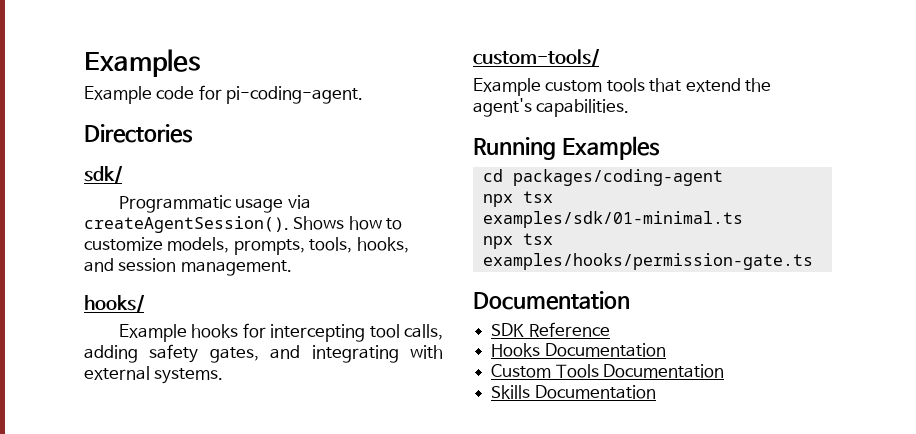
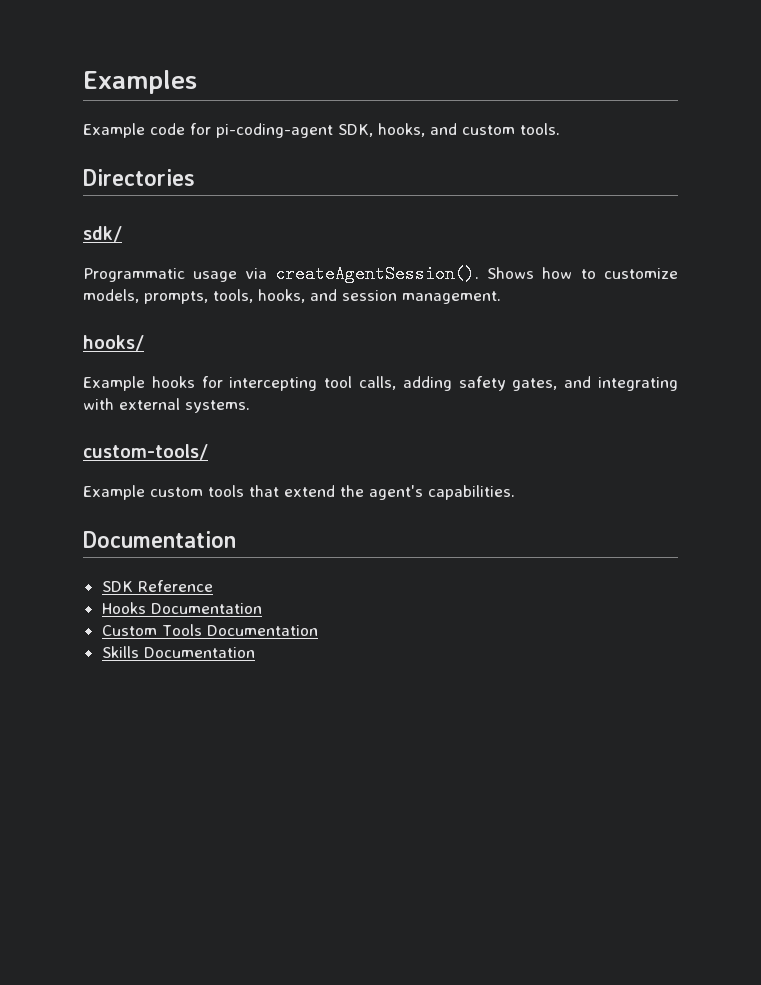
[226,86,364,104] pi-coding-agent. -> [216,123,560,138] pi-coding-agent SDK, hooks, and custom tools.
[473,136,660,160] [482,169,723,186] [482,191,553,207] [482,211,743,228] [482,233,553,249] [482,253,813,270] // Running Examples // cd packages/coding-agent // npx tsx examples/sdk/01-minimal.ts // npx tsx examples/hooks/permission-gate.ts -> (515, 492) none

